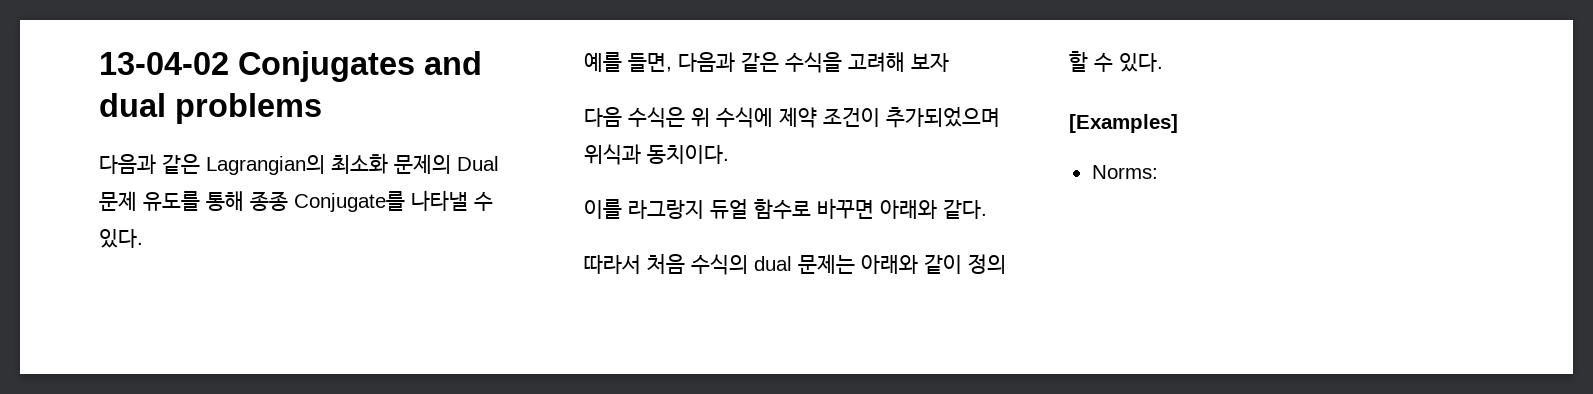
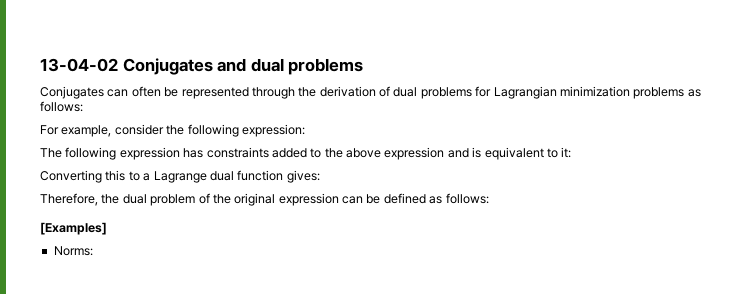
[99,153,499,175] [99,190,493,212] [99,229,143,248] [584,52,949,73] [584,106,1000,128] [584,144,729,165] [584,198,987,219] [584,254,1006,275] [1069,51,1163,72] 다음과 같은 Lagrangian의 최소화 문제의 Dual 문제 유도를 통해 종종 Conjugate를 나타낼 수 있다. // 예를 들면, 다음과 같은 수식을 고려해 보자 // 다음 수식은 위 수식에 제약 조건이 추가되었으며 위식과 동치이다. // 이를 라그랑지 듀얼 함수로 바꾸면 아래와 같다. // 따라서 처음 수식의 dual 문제는 아래와 같이 정의 할 수 있다. -> [40,86,701,99] [40,101,83,112] [40,124,305,137] [40,147,572,160] [40,170,320,183] [40,193,489,206] Conjugates can often be represented through the derivation of dual problems for Lagrangian minimization problems as follows: // For example, consider the following expression: // The following expression has constraints added to the above expression and is equivalent to it: // Converting this to a Lagrange dual function gives: // Therefore, the dual problem of the original expression can be defined as follows:

